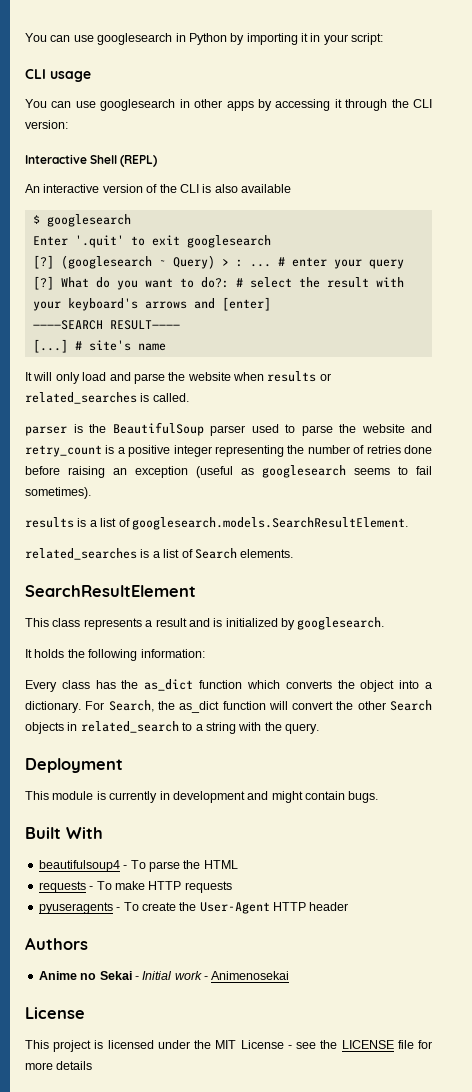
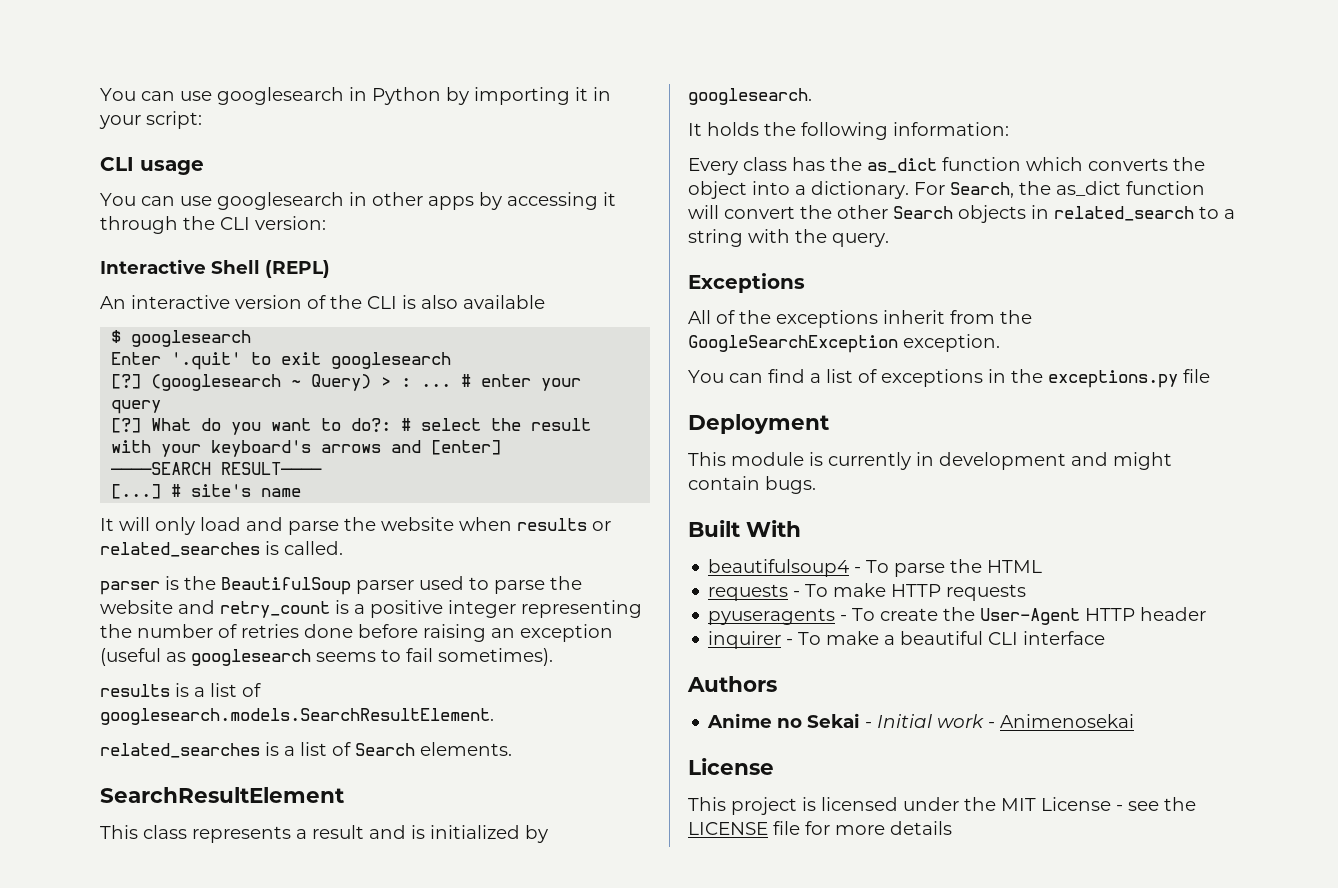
(319, 728) none -> [688,273,805,293] [688,310,1032,328] [688,334,1000,353] [688,369,1210,388] // Exceptions // All of the exceptions inherit from the GoogleSearchException exception. // You can find a list of exceptions in the exceptions.py file
(349, 906) none -> [708,631,1106,649] // inquirer - To make a beautiful CLI interface

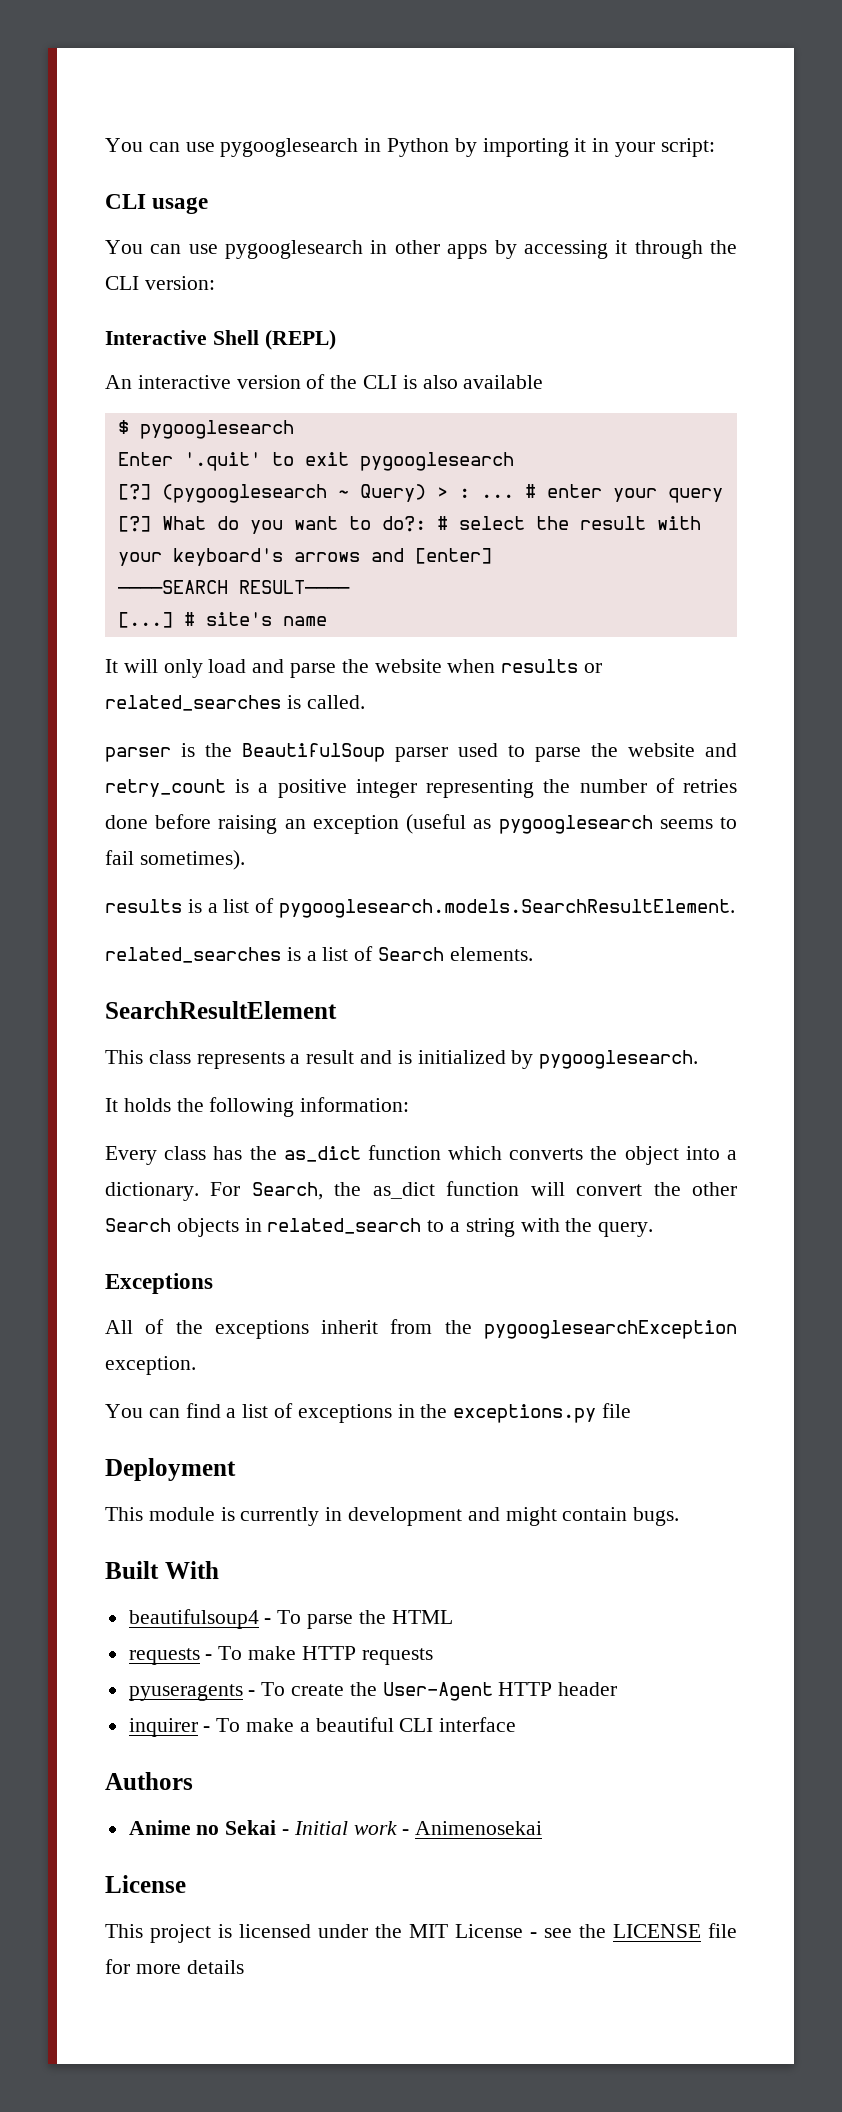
[100,87,344,105] You can use googlesearch -> [105,138,359,157] You can use pygooglesearch
[217,192,344,210] googlesearch -> [225,240,364,259] pygooglesearch
[131,330,252,347] googlesearch -> [139,420,294,439] pygooglesearch
[331,352,452,369] [111,374,282,391] googlesearch // [?] (googlesearch -> [359,452,514,471] [117,484,327,503] pygooglesearch // [?] (pygooglesearch
[191,649,311,666] googlesearch -> [498,815,653,834] pygooglesearch
[100,708,494,725] googlesearch.models.SearchResultElement. -> [279,899,736,918] pygooglesearch.models.SearchResultElement.
[688,88,812,105] googlesearch. -> [539,1050,699,1069] pygooglesearch.
[688,335,898,353] GoogleSearchException -> [484,1320,737,1339] pygooglesearchException

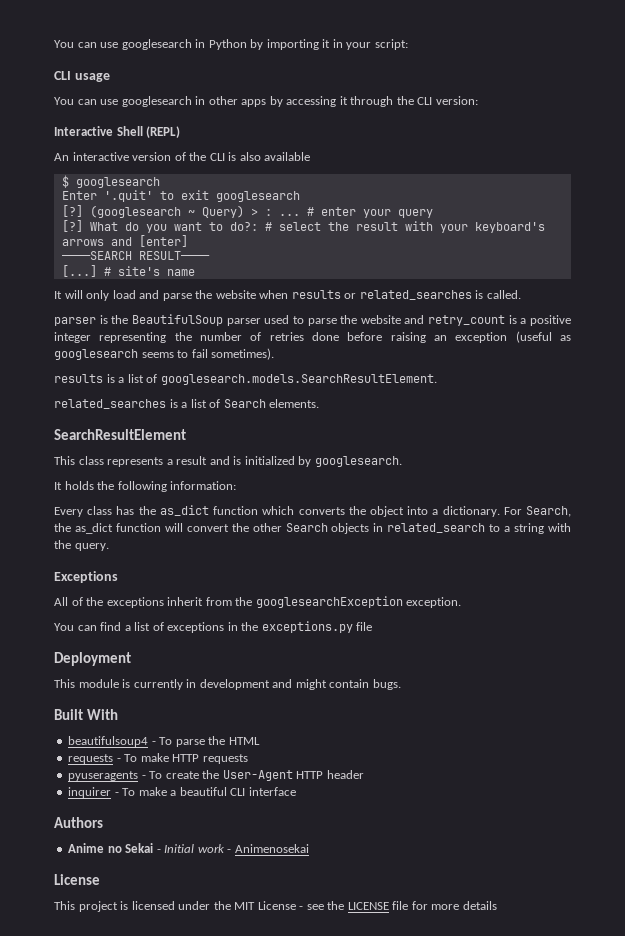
[105,138,359,157] You can use pygooglesearch -> [54,39,192,50] You can use googlesearch
[225,240,364,259] pygooglesearch -> [121,96,192,107] googlesearch
[139,420,294,439] pygooglesearch -> [75,177,160,188] googlesearch
[359,452,514,471] [117,484,327,503] pygooglesearch // [?] (pygooglesearch -> [215,191,300,202] [61,205,181,218] googlesearch // [?] (googlesearch
[498,815,653,834] pygooglesearch -> [54,349,138,360] googlesearch
[279,899,736,918] pygooglesearch.models.SearchResultElement. -> [160,374,437,385] googlesearch.models.SearchResultElement.
[539,1050,699,1069] pygooglesearch. -> [314,456,402,467] googlesearch.
[484,1320,737,1339] pygooglesearchException -> [255,596,403,608] googlesearchException

